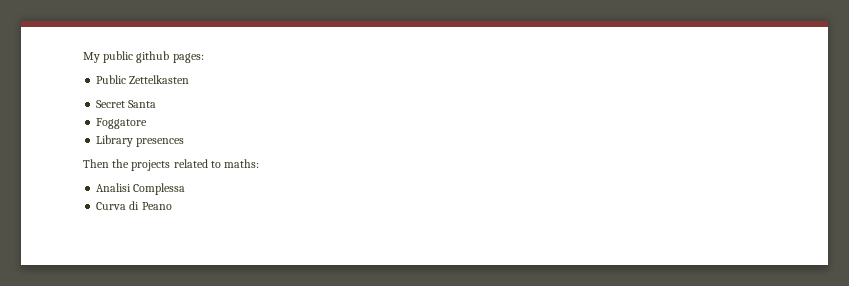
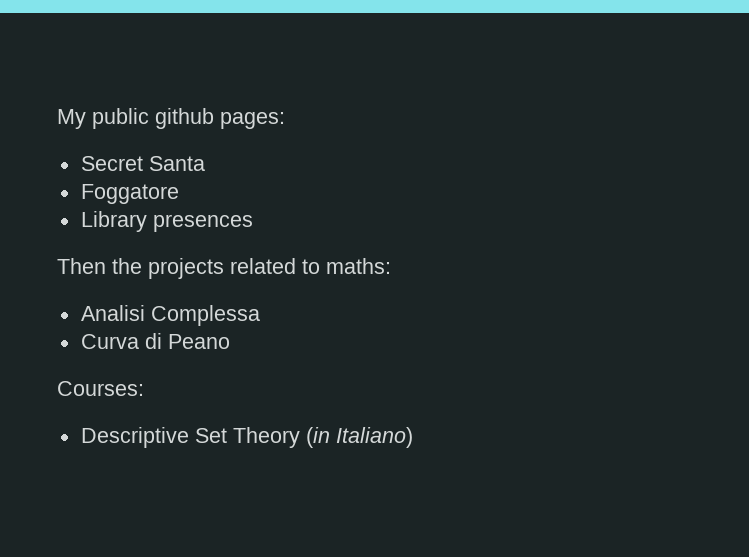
[96,75,190,84] // Public Zettelkasten -> (285, 120) none
(172, 206) none -> [57,381,144,396] [80,427,413,448] // Courses: // Descriptive Set Theory (in Italiano)

